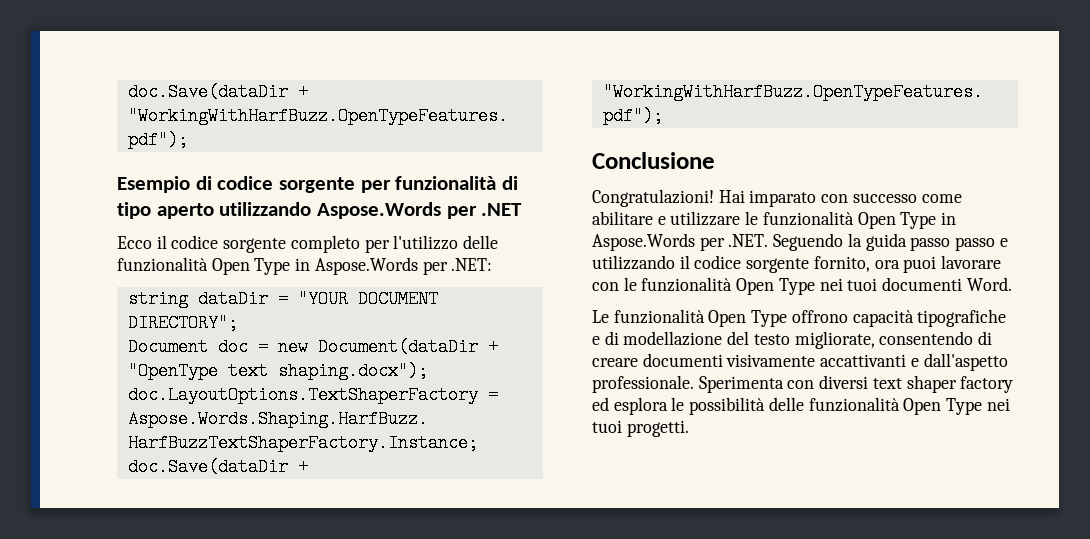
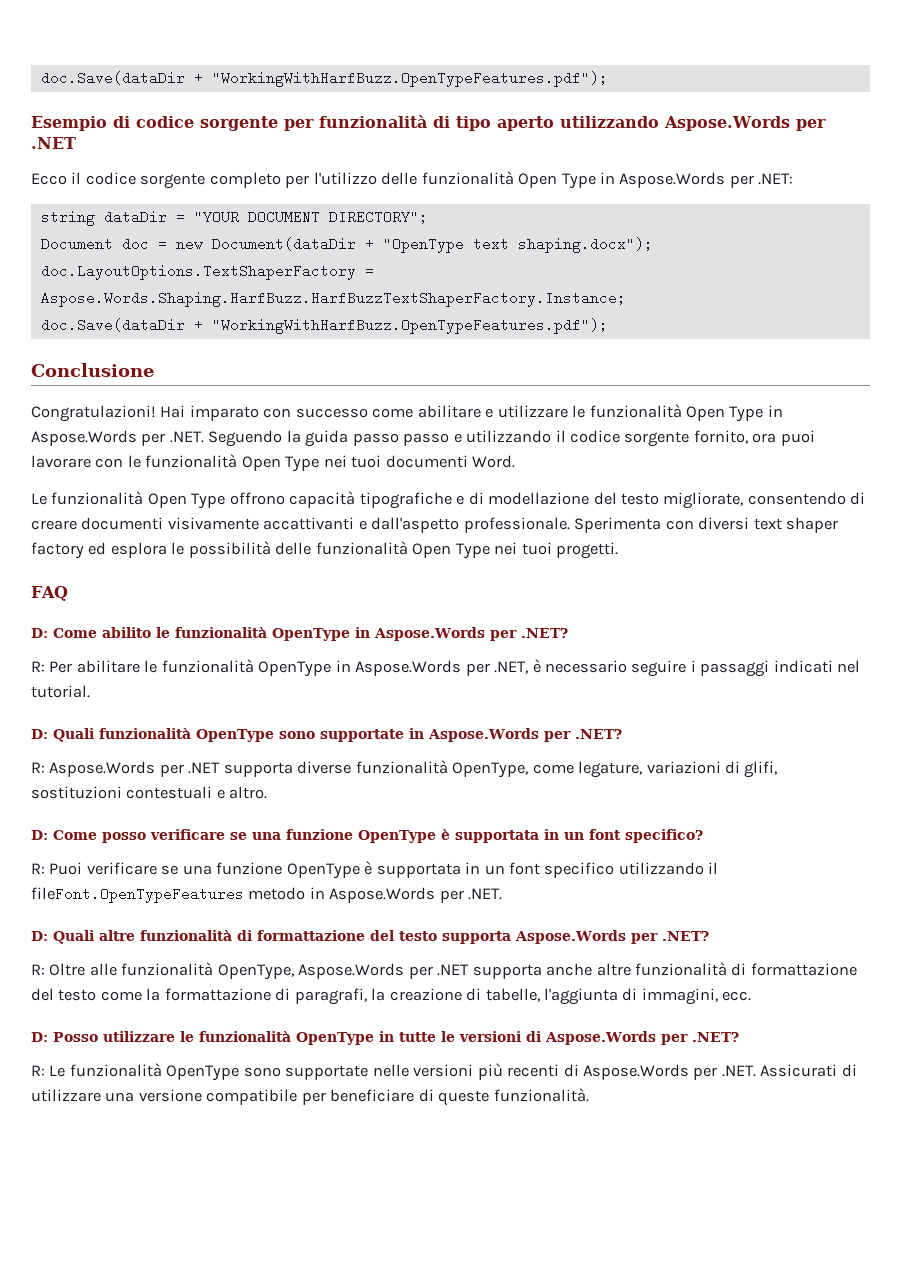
(689, 428) none -> [31,586,68,601] [31,627,568,641] [31,659,861,677] [31,685,90,698] [31,728,622,742] [31,760,778,778] [31,786,268,799] [31,829,703,843] [31,861,719,879] [31,887,503,903] [31,930,709,944] [31,962,857,980] [31,988,752,1005] [31,1031,739,1045] [31,1063,857,1081] [31,1088,589,1106] // FAQ // D: Come abilito le funzionalità OpenType in Aspose.Words per .NET? // R: Per abilitare le funzionalità OpenType in Aspose.Words per .NET, è necessario seguire i passaggi indicati nel tutorial. // D: Quali funzionalità OpenType sono supportate in Aspose.Words per .NET? // R: Aspose.Words per .NET supporta diverse funzionalità OpenType, come legature, variazioni di glifi, sostituzioni contestuali e altro. // D: Come posso verificare se una funzione OpenType è supportata in un font specifico? // R: Puoi verificare se una funzione OpenType è supportata in un font specifico utilizzando il fileFont.OpenTypeFeatures metodo in Aspose.Words per .NET. // D: Quali altre funzionalità di formattazione del testo supporta Aspose.Words per .NET? // R: Oltre alle funzionalità OpenType, Aspose.Words per .NET supporta anche altre funzionalità di formattazione del testo come la formattazione di paragrafi, la creazione di tabelle, l'aggiunta di immagini, ecc. // D: Posso utilizzare le funzionalità OpenType in tutte le versioni di Aspose.Words per .NET? // R: Le funzionalità OpenType sono supportate nelle versioni più recenti di Aspose.Words per .NET. Assicurati di utilizzare una versione compatibile per beneficiare di queste funzionalità.

